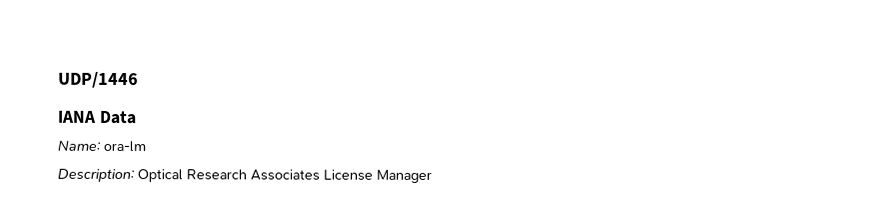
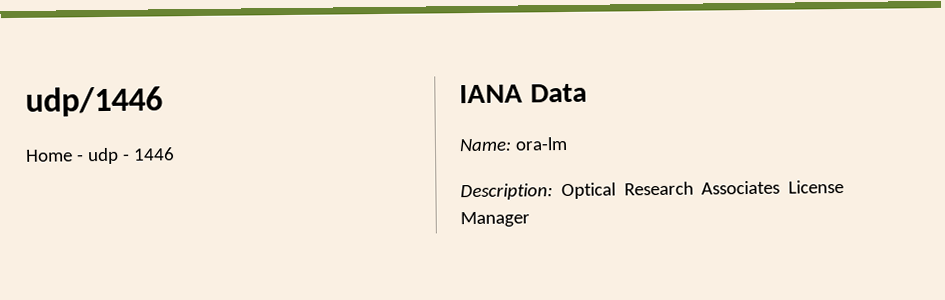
[58,71,139,89] UDP/1446 -> [25,86,163,117] [25,147,175,165] udp/1446 // Home - udp - 1446

